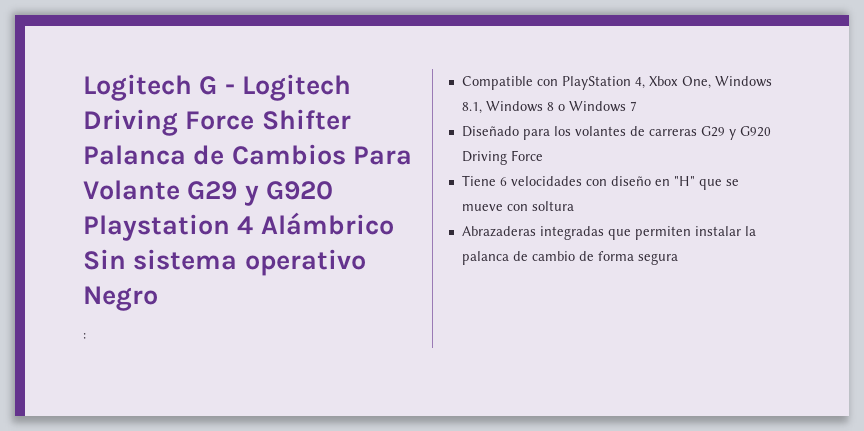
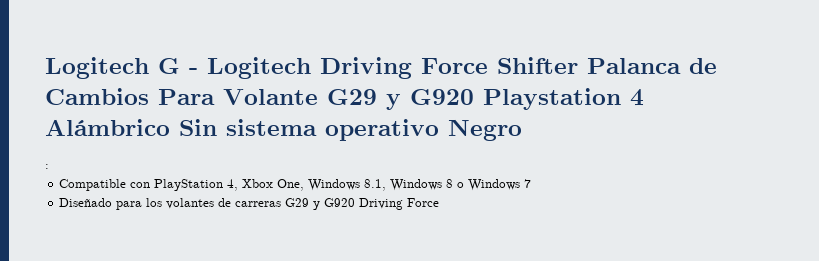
[461,175,739,190] [461,201,574,211] [461,226,756,240] [461,251,678,265] // Tiene 6 velocidades con diseño en "H" que se mueve con soltura // Abrazaderas integradas que permiten instalar la palanca de cambio de forma segura -> (440, 202) none

